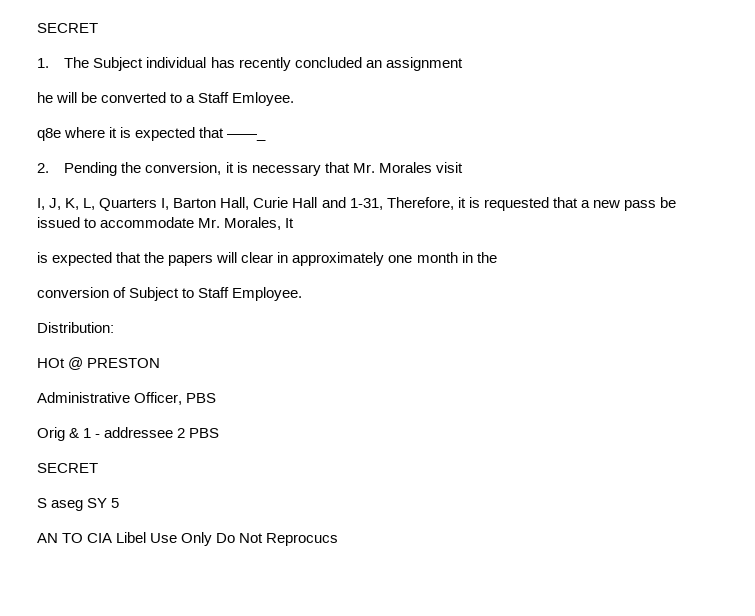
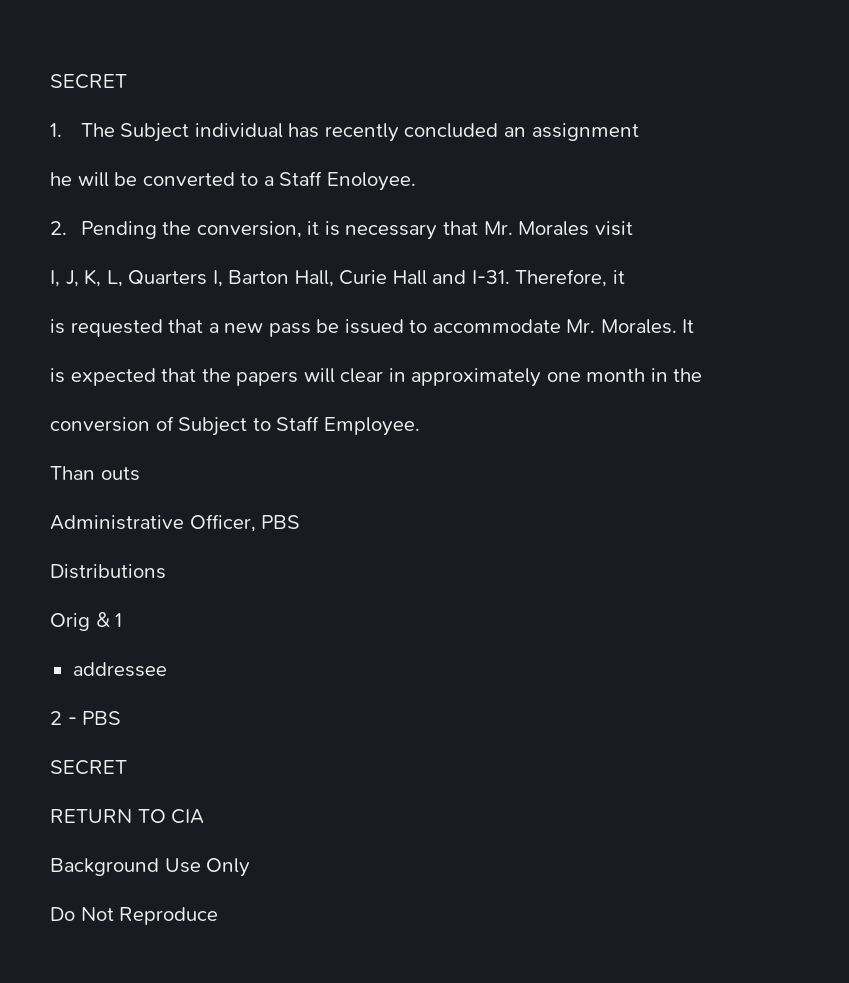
[232,92,295,106] [37,127,267,141] Emloyee. // q8e where it is expected that ——_ -> [326,172,416,191] Enoloyee.
[349,198,383,210] 1-31, -> [471,270,510,284] I-31.
(466, 202) none -> (625, 277) //
[224,217,282,230] Morales, -> [600,319,677,334] Morales.
[37,322,114,333] [37,357,161,370] Distribution: // HOt @ PRESTON -> [50,466,140,481] Than outs
(217, 398) none -> [50,564,166,579] // Distributions
[95,427,186,438] - addressee 2 -> [72,662,167,677] [50,711,77,725] // addressee // 2 -
[37,498,120,511] [37,533,58,543] S aseg SY 5 // AN -> [50,809,132,823] RETURN
[116,532,147,543] Libel -> [50,858,159,876] // Background
(213, 539) none -> (251, 867) //
[266,533,339,546] Reprocucs -> [119,907,219,925] Reproduce

